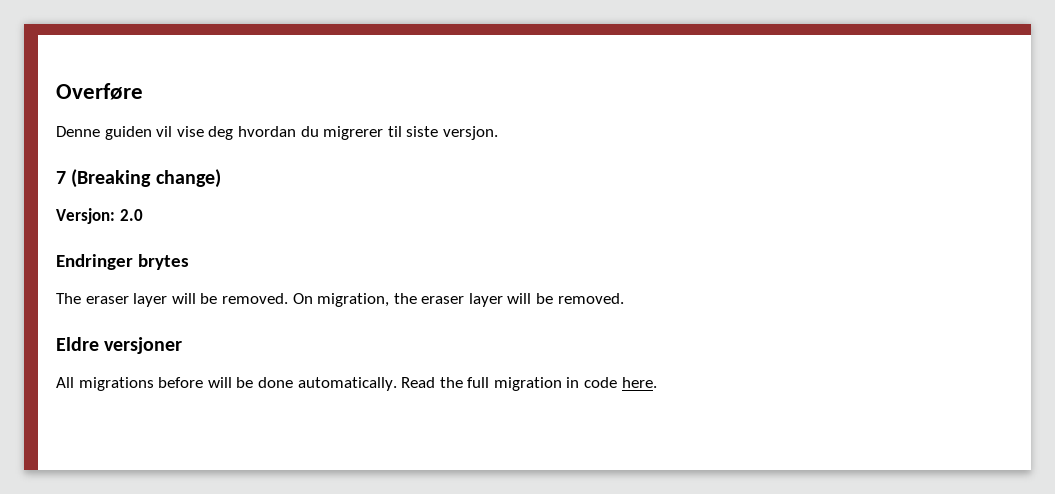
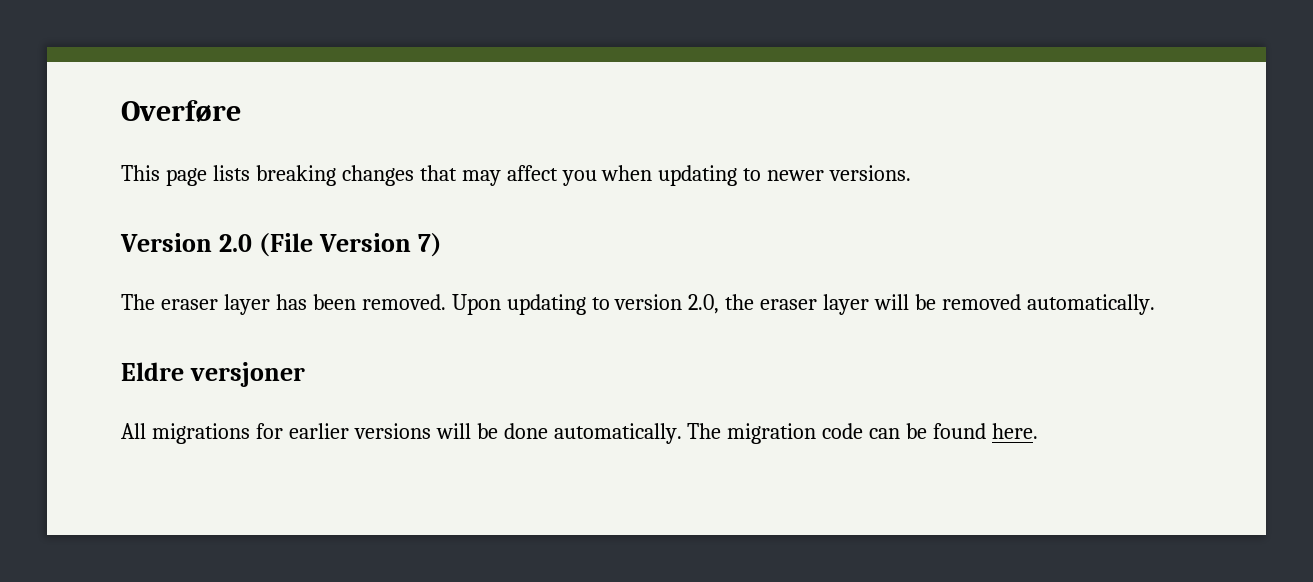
[56,126,498,140] [56,169,221,188] [56,208,143,224] [56,254,189,270] [56,293,390,307] Denne guiden vil vise deg hvordan du migrerer til siste versjon. // 7 (Breaking change) // Versjon: 2.0 // Endringer brytes // The eraser layer will be removed. On migration, -> [121,165,912,186] [120,233,442,257] [121,294,720,315] This page lists breaking changes that may affect you when updating to newer versions. // Version 2.0 (File Version 7) // The eraser layer has been removed. Upon updating to version 2.0,
[557,293,624,304] removed. -> [942,294,1155,315] removed automatically.
[158,377,204,388] before -> [255,423,431,439] for earlier versions
[401,377,618,391] Read the full migration in code -> [687,423,987,444] The migration code can be found

